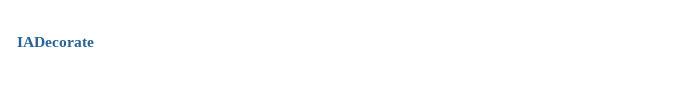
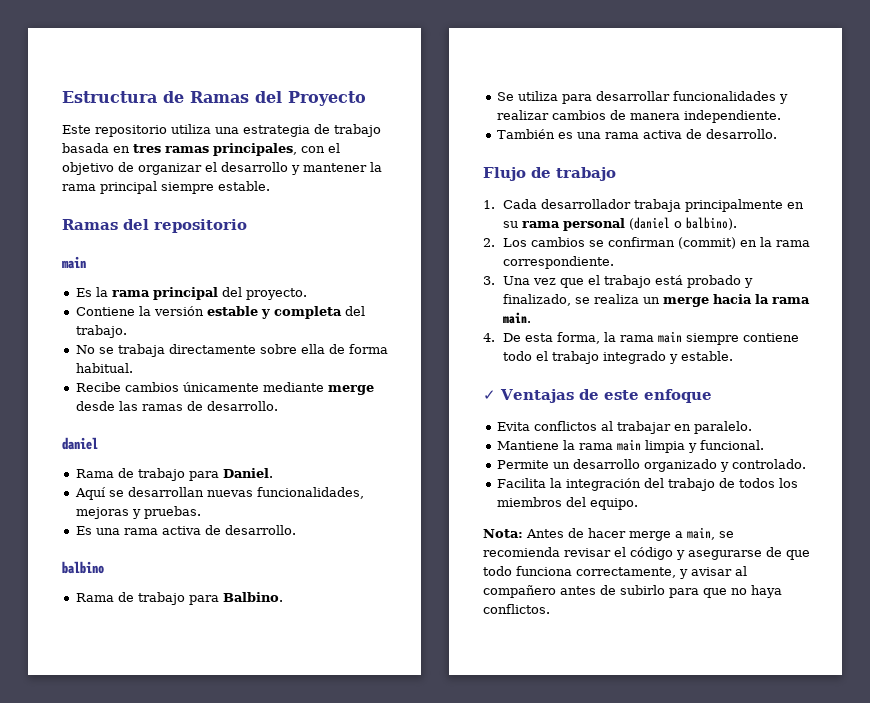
[17,37,94,47] IADecorate -> [62,91,366,106] [62,124,381,137] [62,143,340,156] [62,162,382,175] [62,181,270,194] [62,219,247,233] [62,256,86,269] [75,287,307,300] [75,306,365,319] [75,325,127,338] [75,344,388,357] [75,363,133,373] [75,382,374,395] [75,401,278,411] [62,437,98,450] [75,468,273,481] [74,487,364,500] [75,506,201,519] [75,525,296,535] [62,561,104,574] [75,592,283,605] [496,91,788,104] [496,110,781,123] [496,129,777,139] [483,167,616,181] [483,199,804,212] [502,217,737,231] [483,237,810,249] [502,256,614,269] [483,275,753,288] [502,294,810,307] [502,312,531,324] [483,331,799,345] [502,351,733,364] [483,389,712,403] [496,421,752,434] [496,439,764,453] [496,459,806,472] [496,478,798,491] [496,497,638,510] [483,527,734,541] [483,547,810,560] [483,566,747,579] [483,585,782,598] [483,604,550,614] Estructura de Ramas del Proyecto // Este repositorio utiliza una estrategia de trabajo basada en tres ramas principales, con el objetivo de organizar el desarrollo y mantener la rama principal siempre estable. // Ramas del repositorio // main // Es la rama principal del proyecto. // Contiene la versión estable y completa del trabajo. // No se trabaja directamente sobre ella de forma habitual. // Recibe cambios únicamente mediante merge desde las ramas de desarrollo. // daniel // Rama de trabajo para Daniel. // Aquí se desarrollan nuevas funcionalidades, mejoras y pruebas. // Es una rama activa de desarrollo. // balbino // Rama de trabajo para Balbino. // Se utiliza para desarrollar funcionalidades y realizar cambios de manera independiente. // También es una rama activa de desarrollo. // Flujo de trabajo // 1. Cada desarrollador trabaja principalmente en su rama personal (daniel o balbino). // 2. Los cambios se confirman (commit) en la rama correspondiente. // 3. Una vez que el trabajo está probado y finalizado, se realiza un merge hacia la rama main. // 4. De esta forma, la rama main siempre contiene todo el trabajo integrado y estable. // ✓ Ventajas de este enfoque // Evita conflictos al trabajar en paralelo. // Mantiene la rama main limpia y funcional. // Permite un desarrollo organizado y controlado. // Facilita la integración del trabajo de todos los miembros del equipo. // Nota: Antes de hacer merge a main, se recomienda revisar el código y asegurarse de que todo funciona correctamente, y avisar al compañero antes de subirlo para que no haya conflictos.

